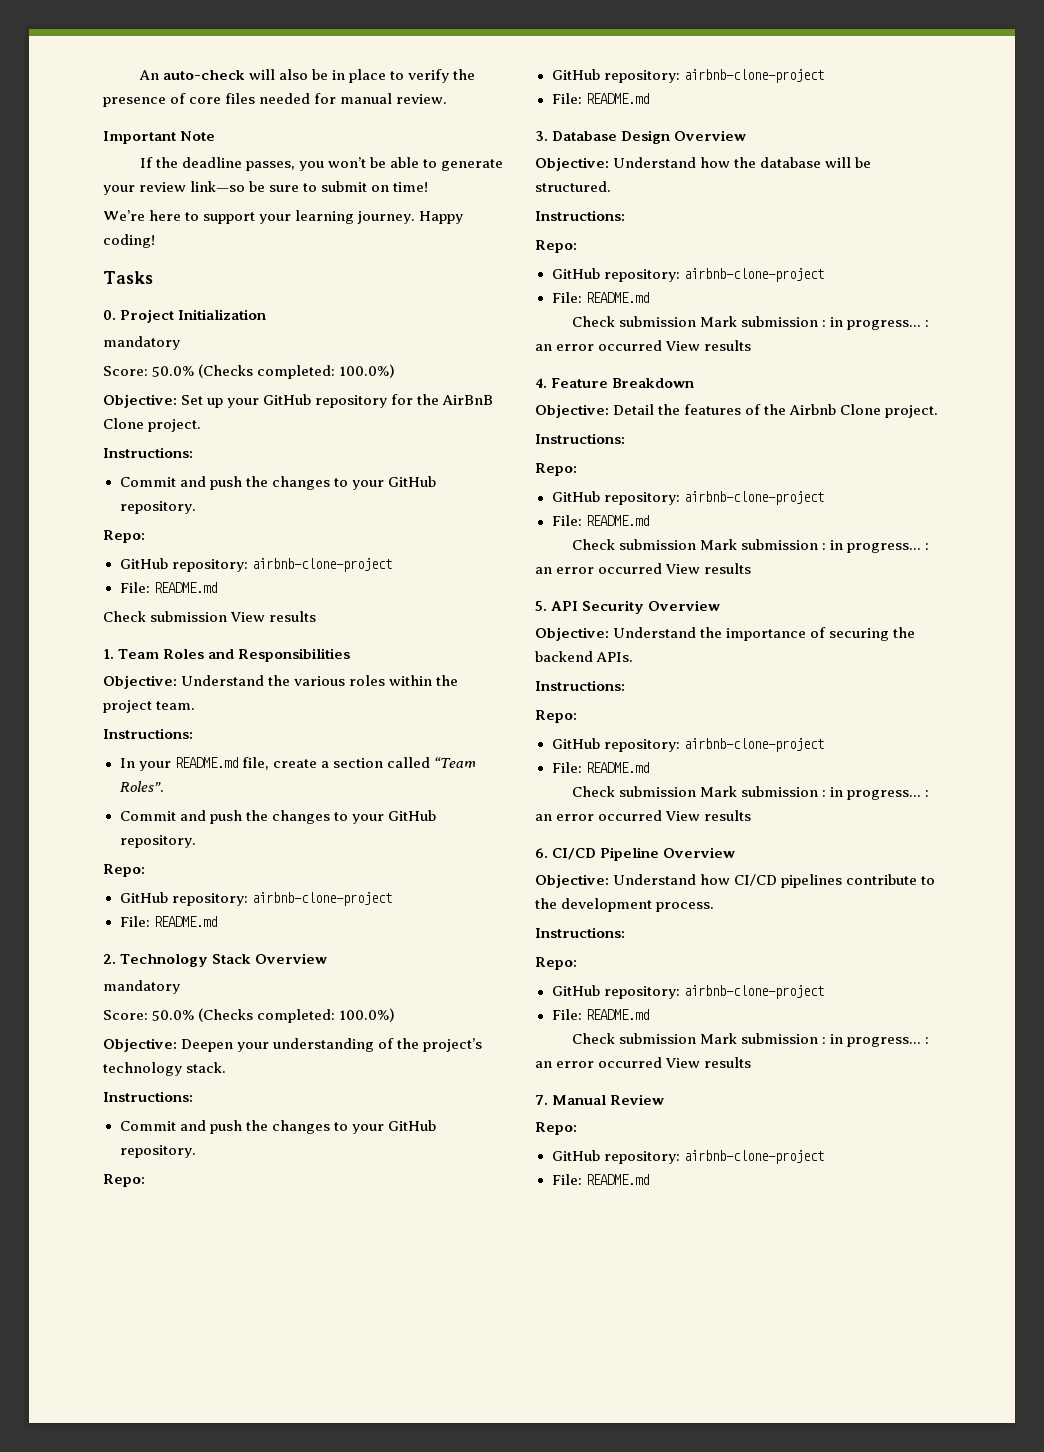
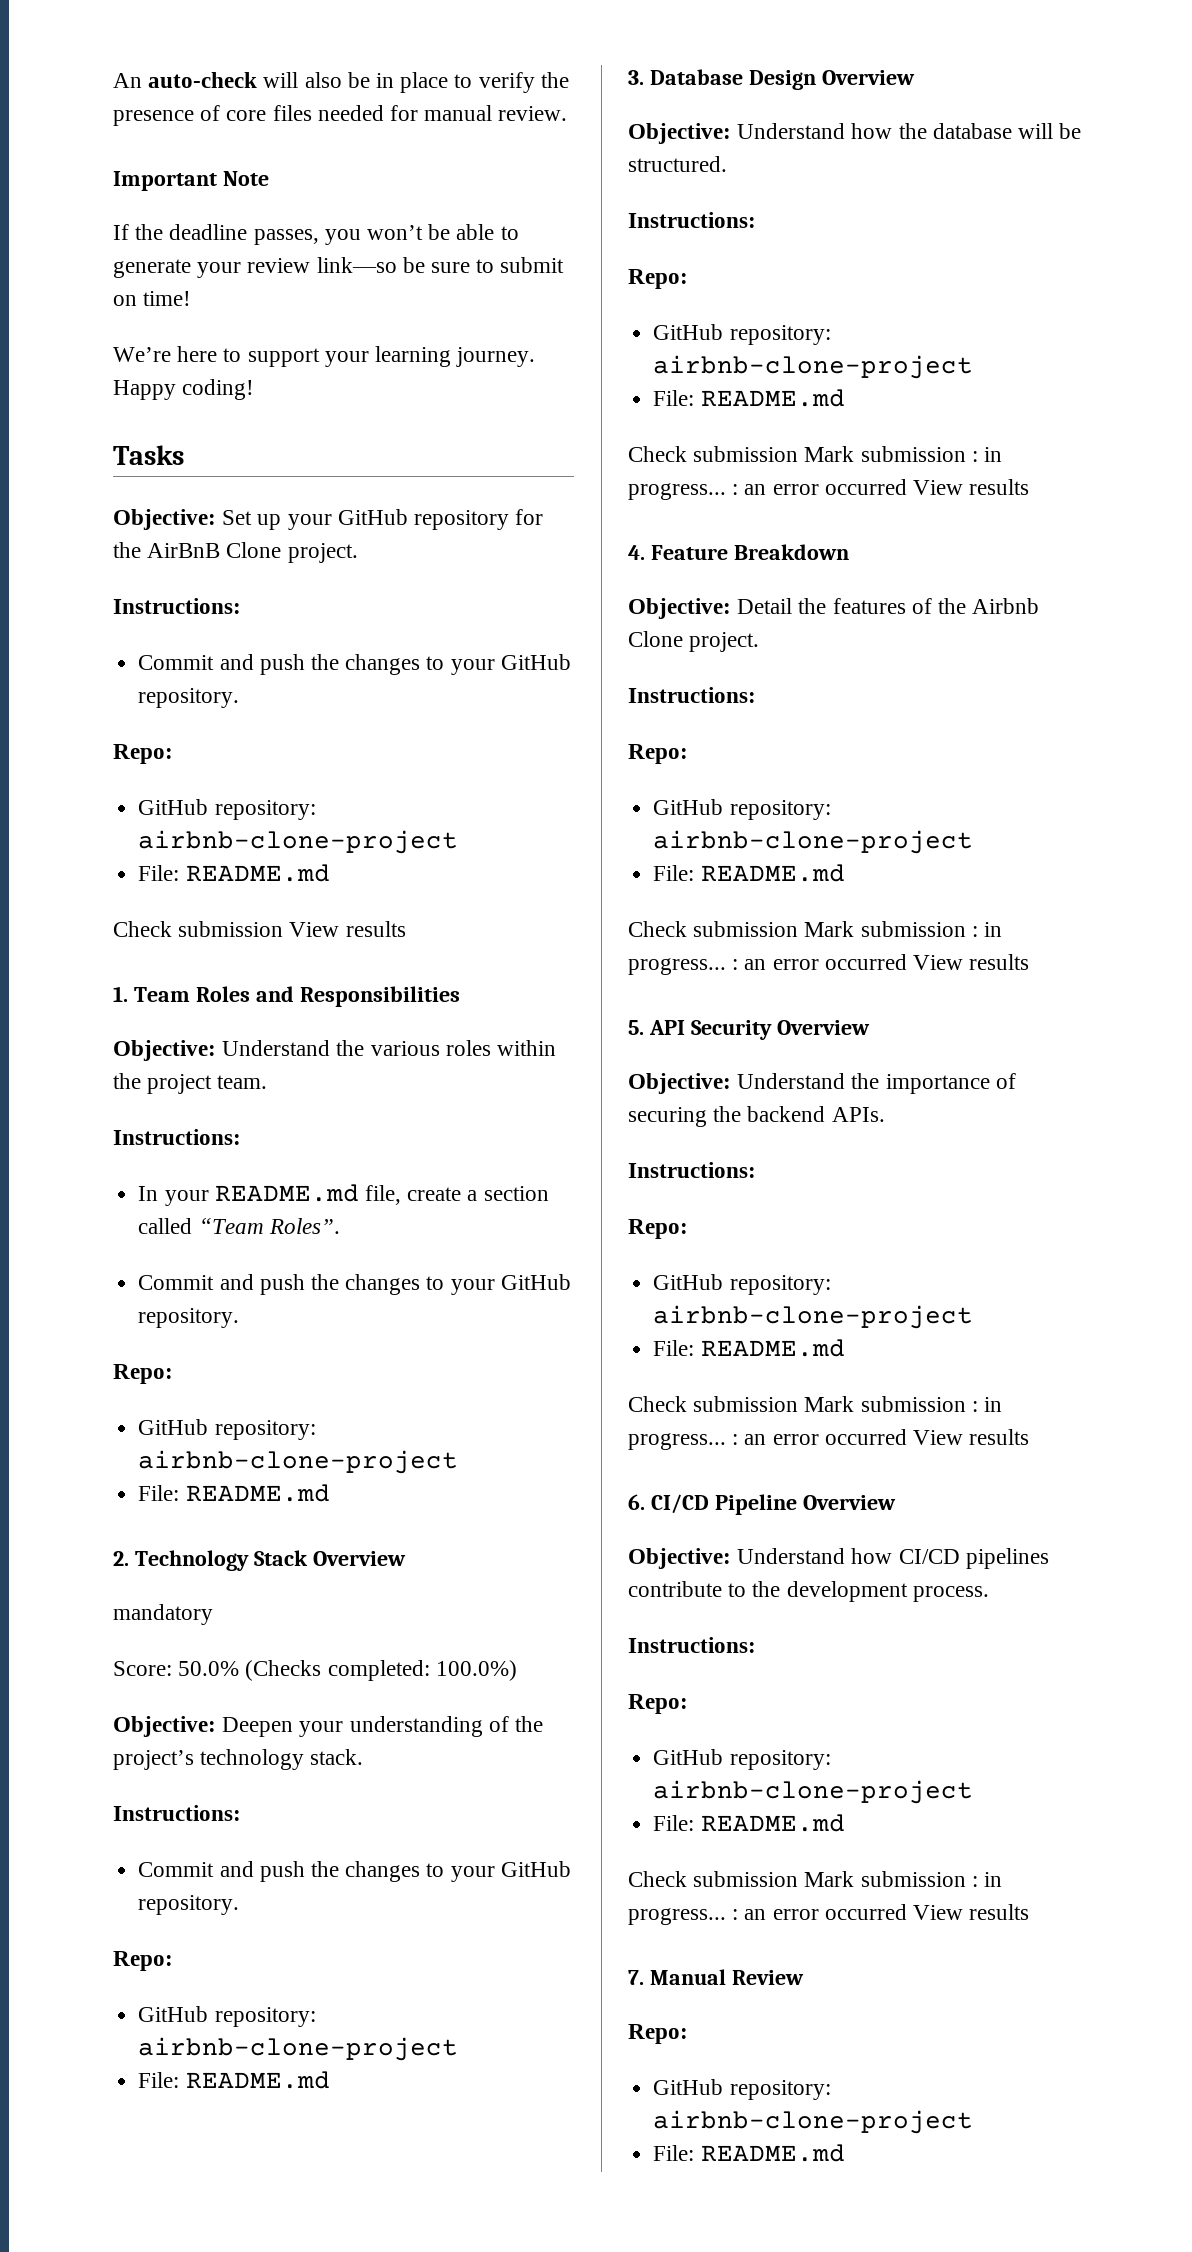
[103,309,267,323] [103,336,180,350] [103,364,396,379] // 0. Project Initialization // mandatory // Score: 50.0% (Checks completed: 100.0%) -> (184, 455) none

